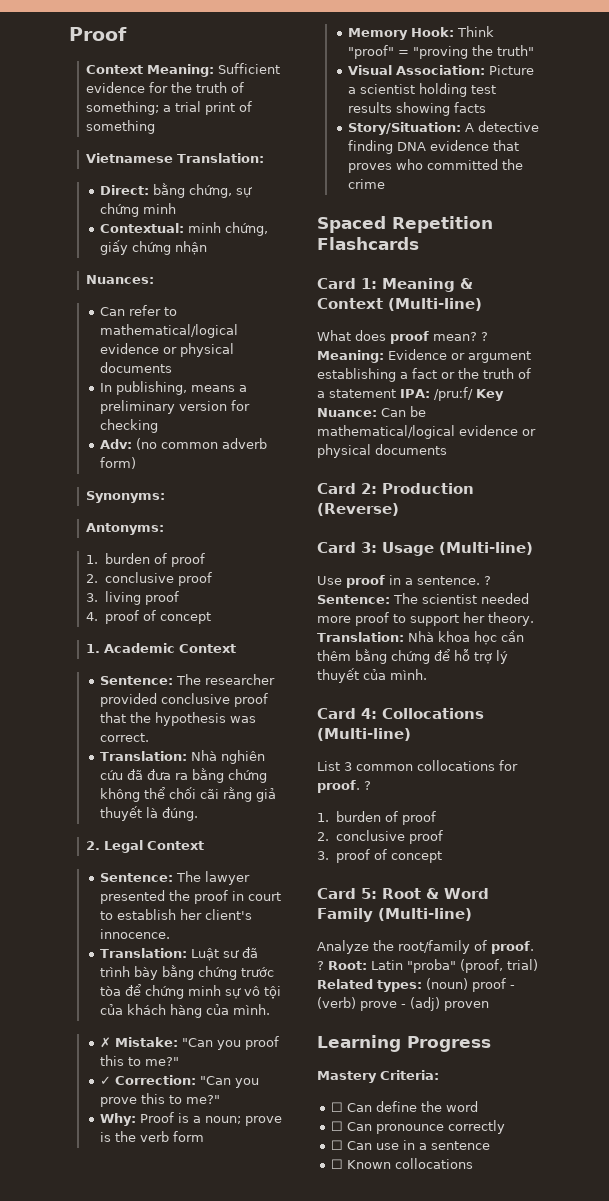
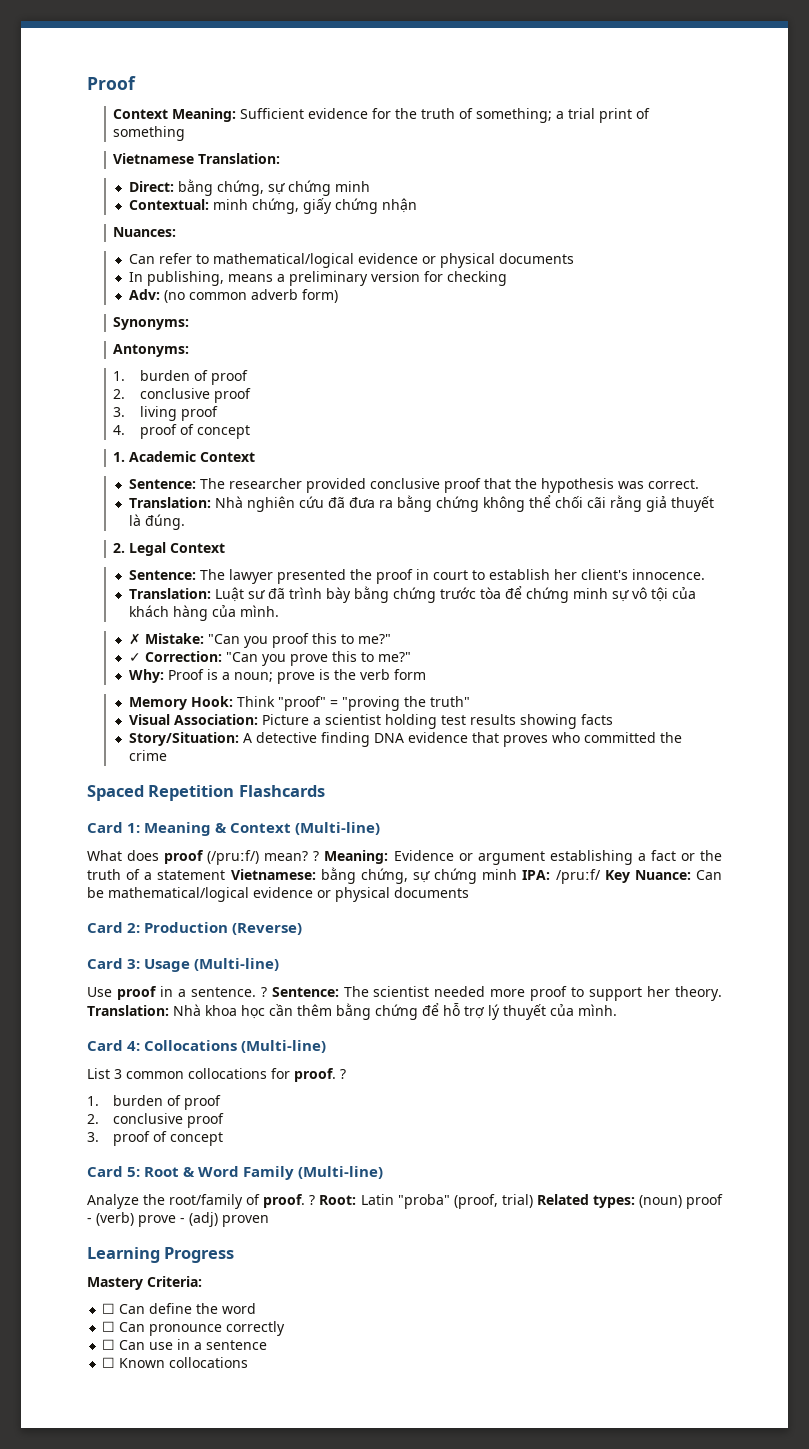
(429, 337) none -> [207,850,260,865] (/pruːf/)
(396, 393) none -> [230,867,518,884] Vietnamese: bằng chứng, sự chứng minh

